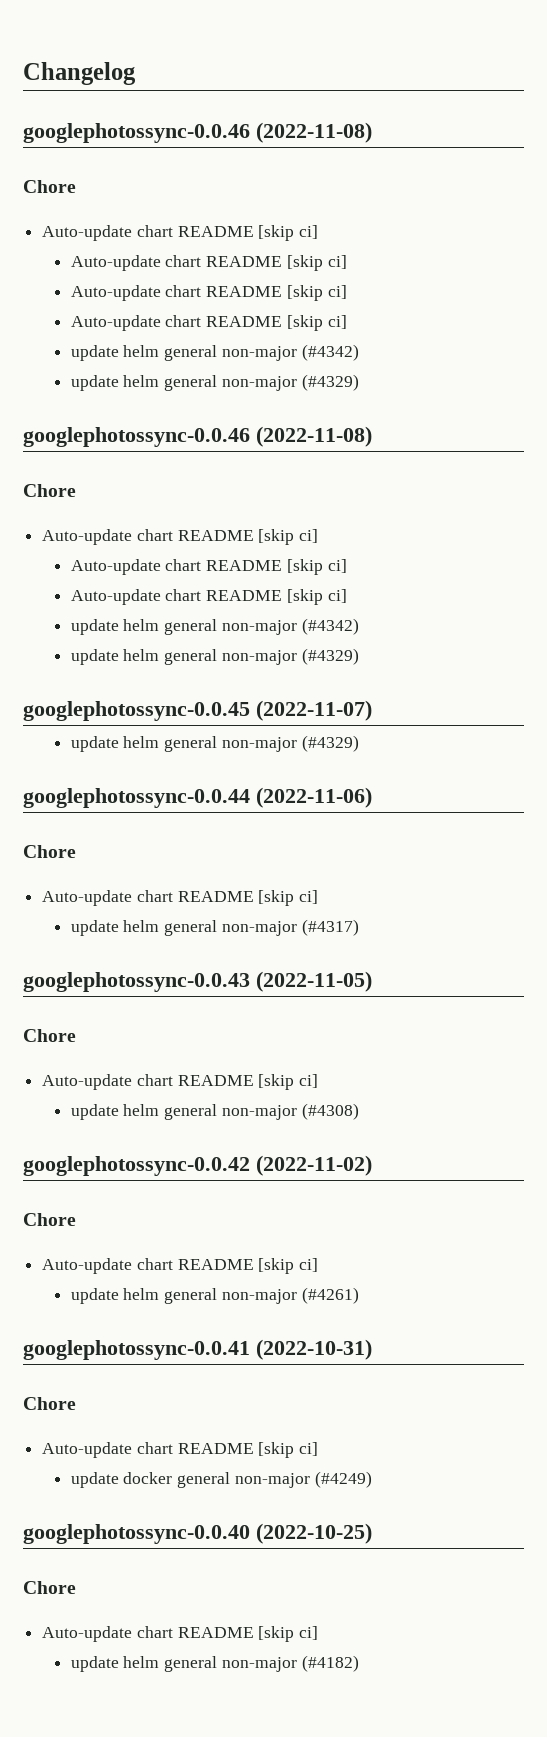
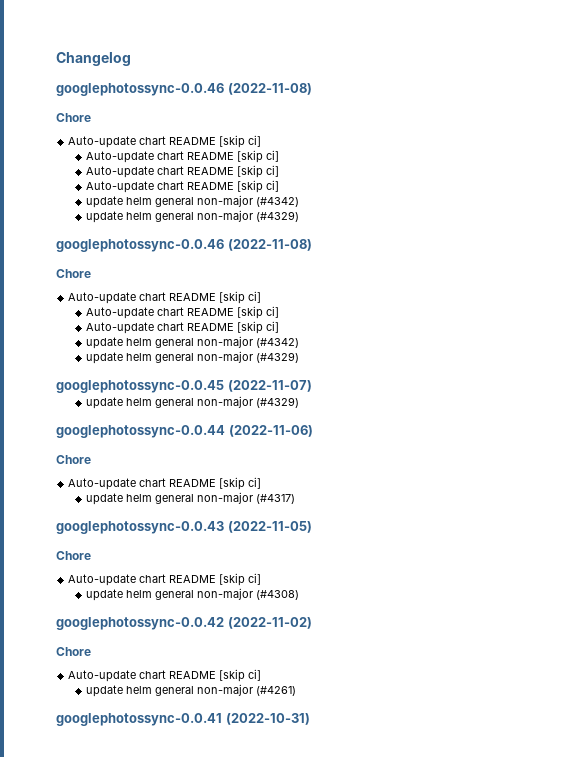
[23,1397,76,1410] [42,1442,319,1458] [70,1471,372,1488] [23,1523,372,1544] [23,1581,76,1594] [42,1626,319,1642] [70,1655,359,1672] // Chore // Auto-update chart README [skip ci] // update docker general non-major (#4249) // googlephotossync-0.0.40 (2022-10-25) // Chore // Auto-update chart README [skip ci] // update helm general non-major (#4182) -> (310, 719) none

